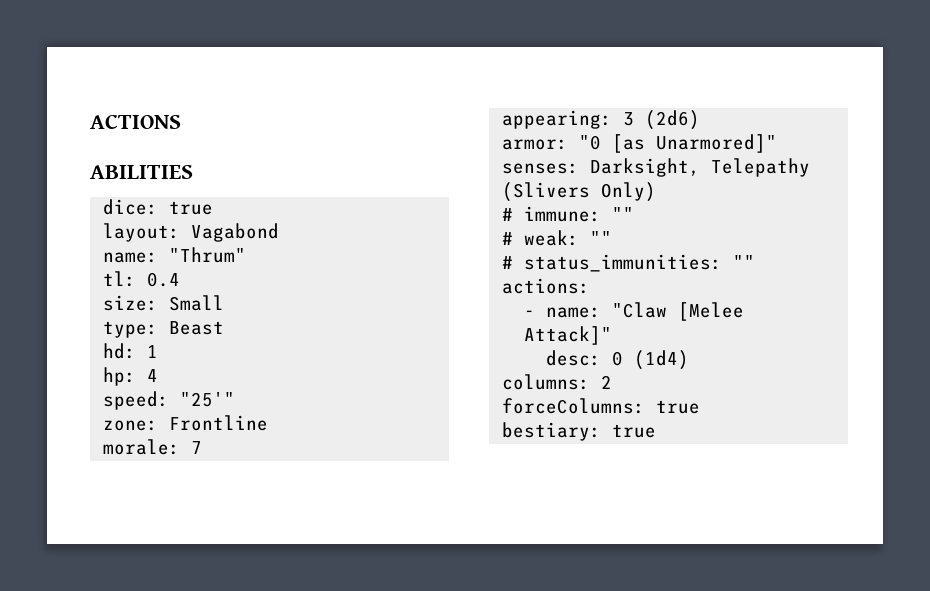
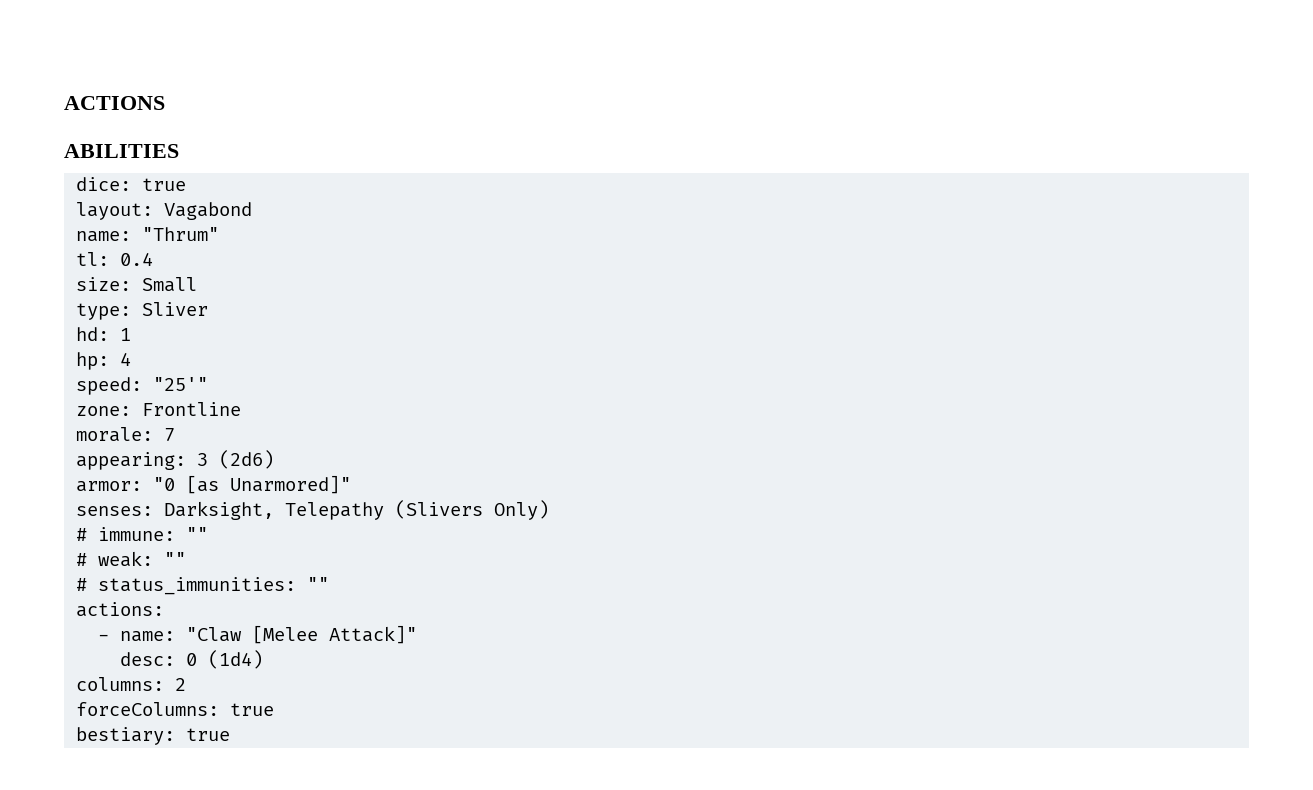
[168,321,224,335] Beast -> [142,302,208,316] Sliver

